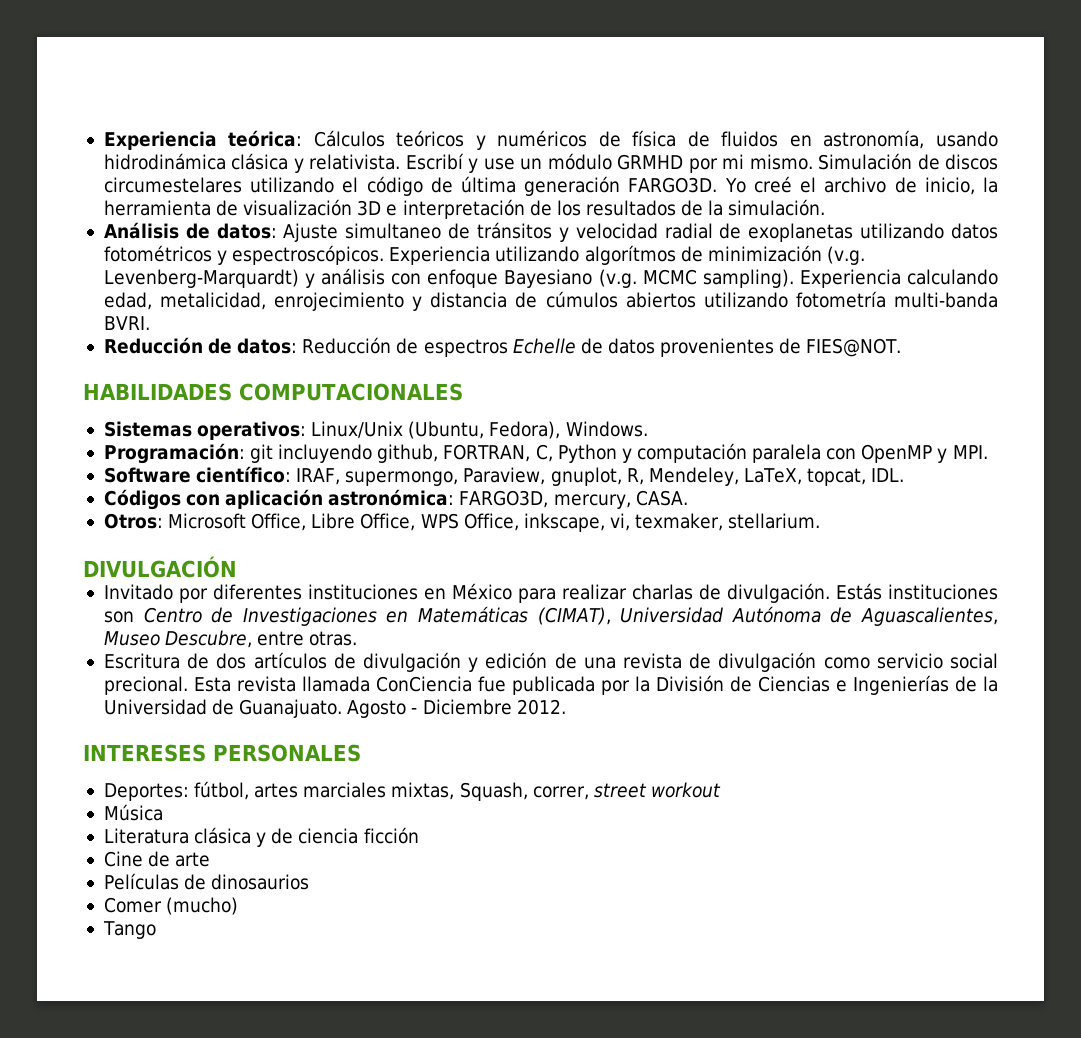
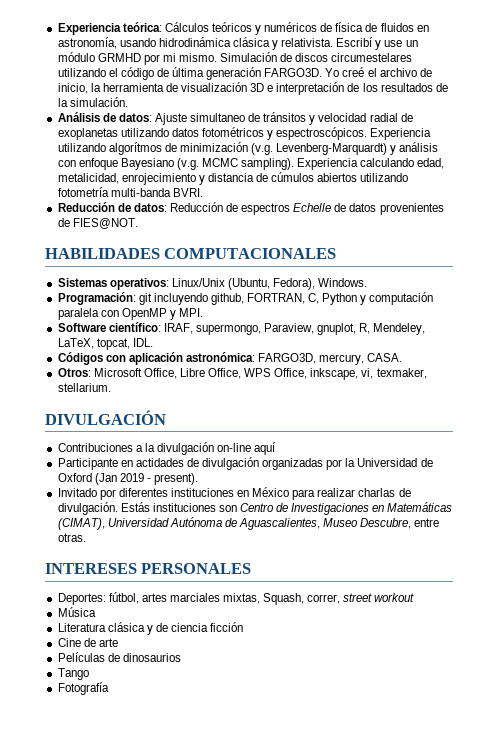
(237, 567) none -> [57,442,277,455] [57,457,433,470] [57,473,199,485] // Contribuciones a la divulgación on-line aquí // Participante en actidades de divulgación organizadas por la Universidad de Oxford (Jan 2019 - present).
[103,652,999,672] [103,675,998,695] [103,699,566,718] // Escritura de dos artículos de divulgación y edición de una revista de divulgación como servicio social precional. Esta revista llamada ConCiencia fue publicada por la División de Ciencias e Ingenierías de la Universidad de Guanajuato. Agosto - Diciembre 2012. -> (86, 537) none
[103,897,239,915] [102,921,156,939] Comer (mucho) // Tango -> [57,668,89,680] [57,682,109,695] Tango // Fotografía

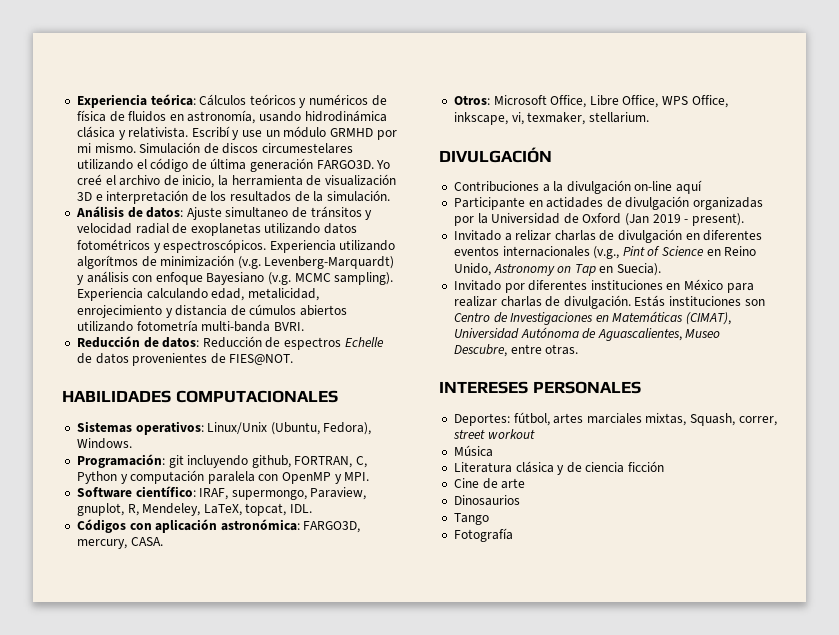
(199, 479) none -> [453,229,763,243] [453,246,757,259] [453,263,662,276] // Invitado a relizar charlas de divulgación en diferentes eventos internacionales (v.g., Pint of Science en Reino Unido, Astronomy on Tap en Suecia).
[57,652,181,662] Películas de dinosaurios -> [453,495,520,506] Dinosaurios

